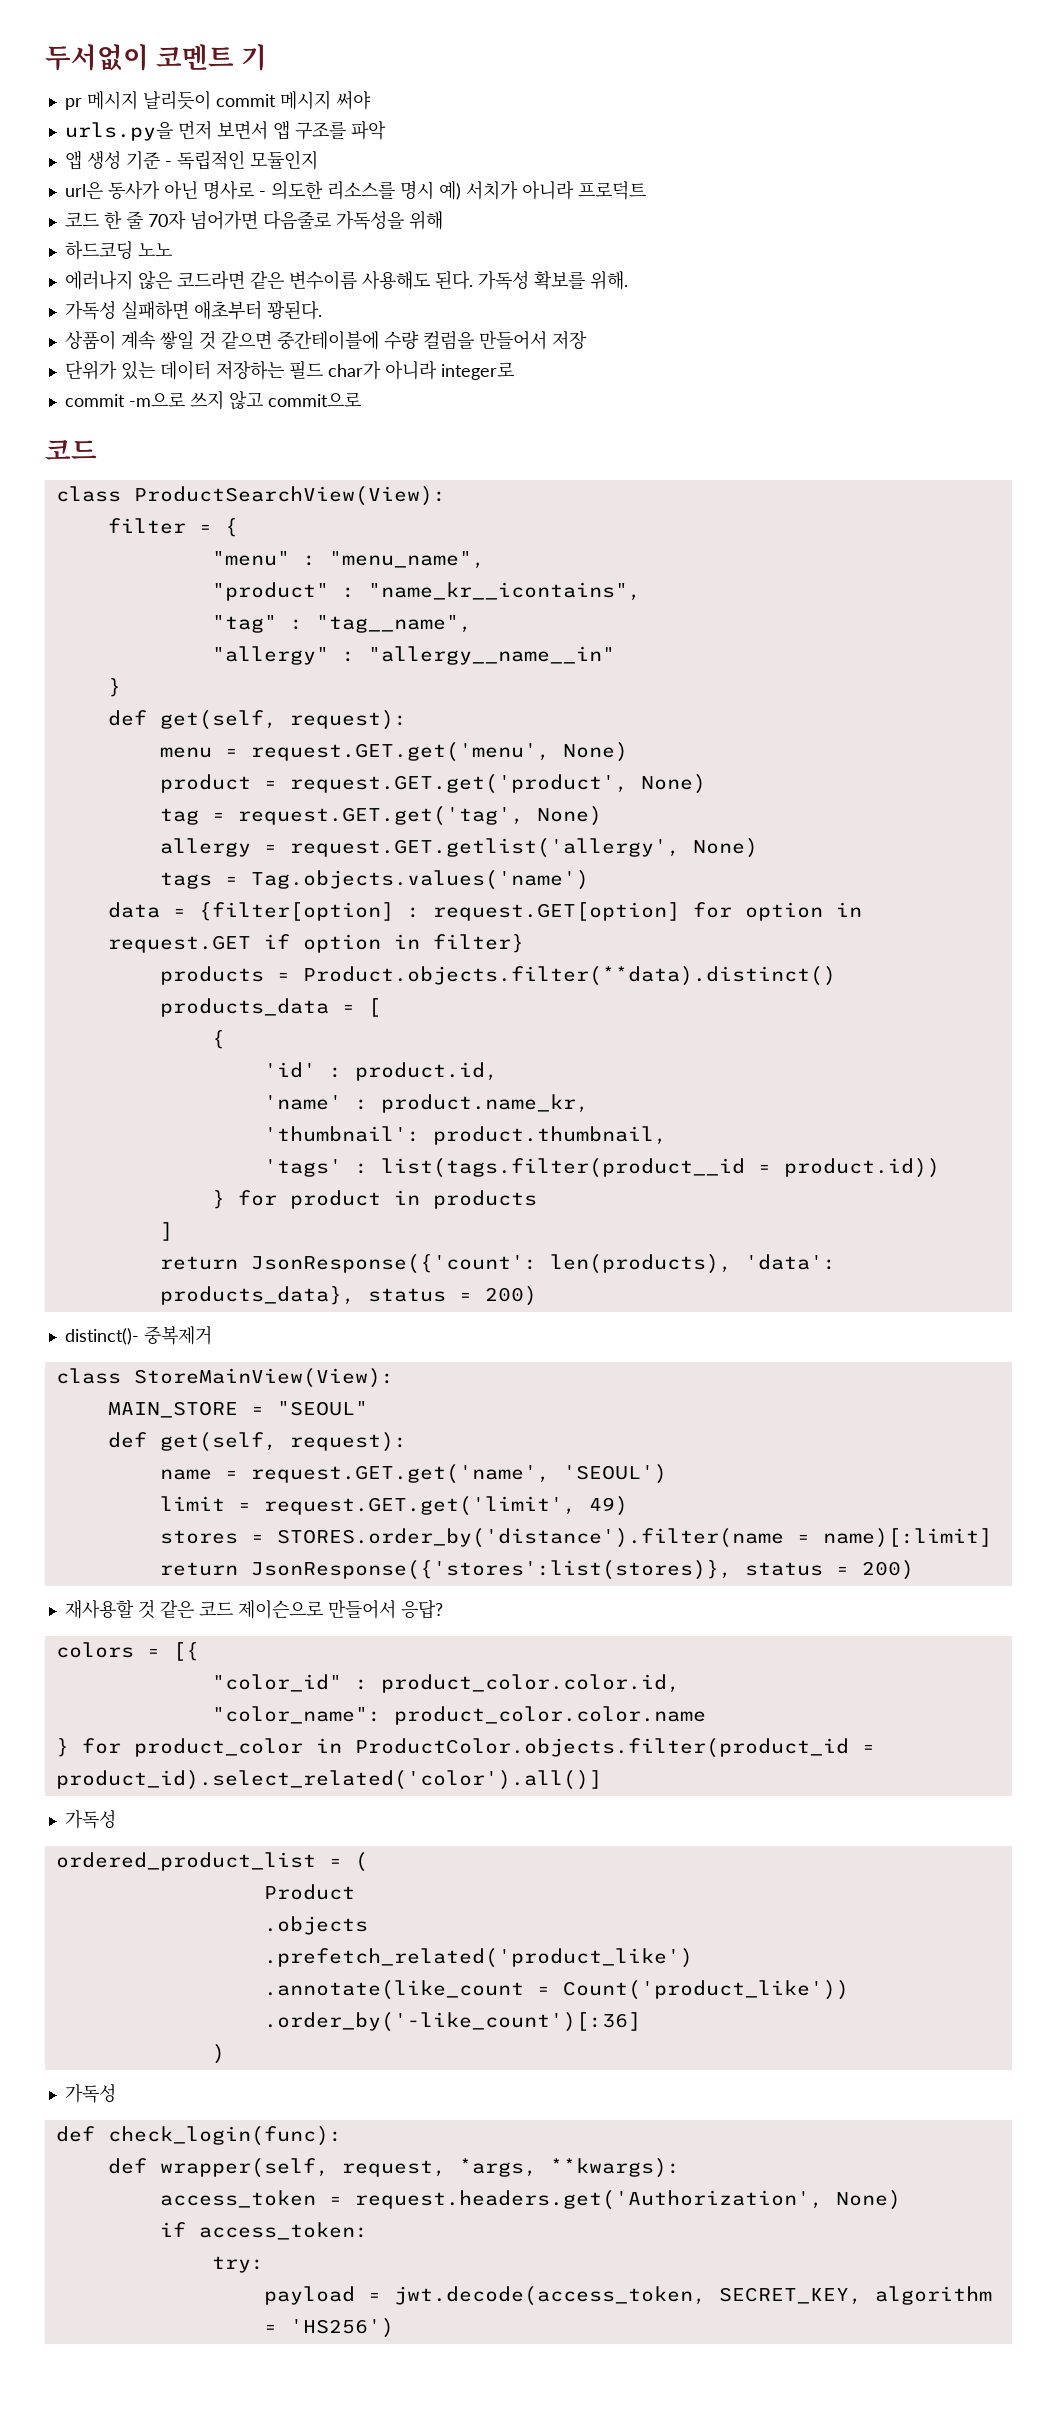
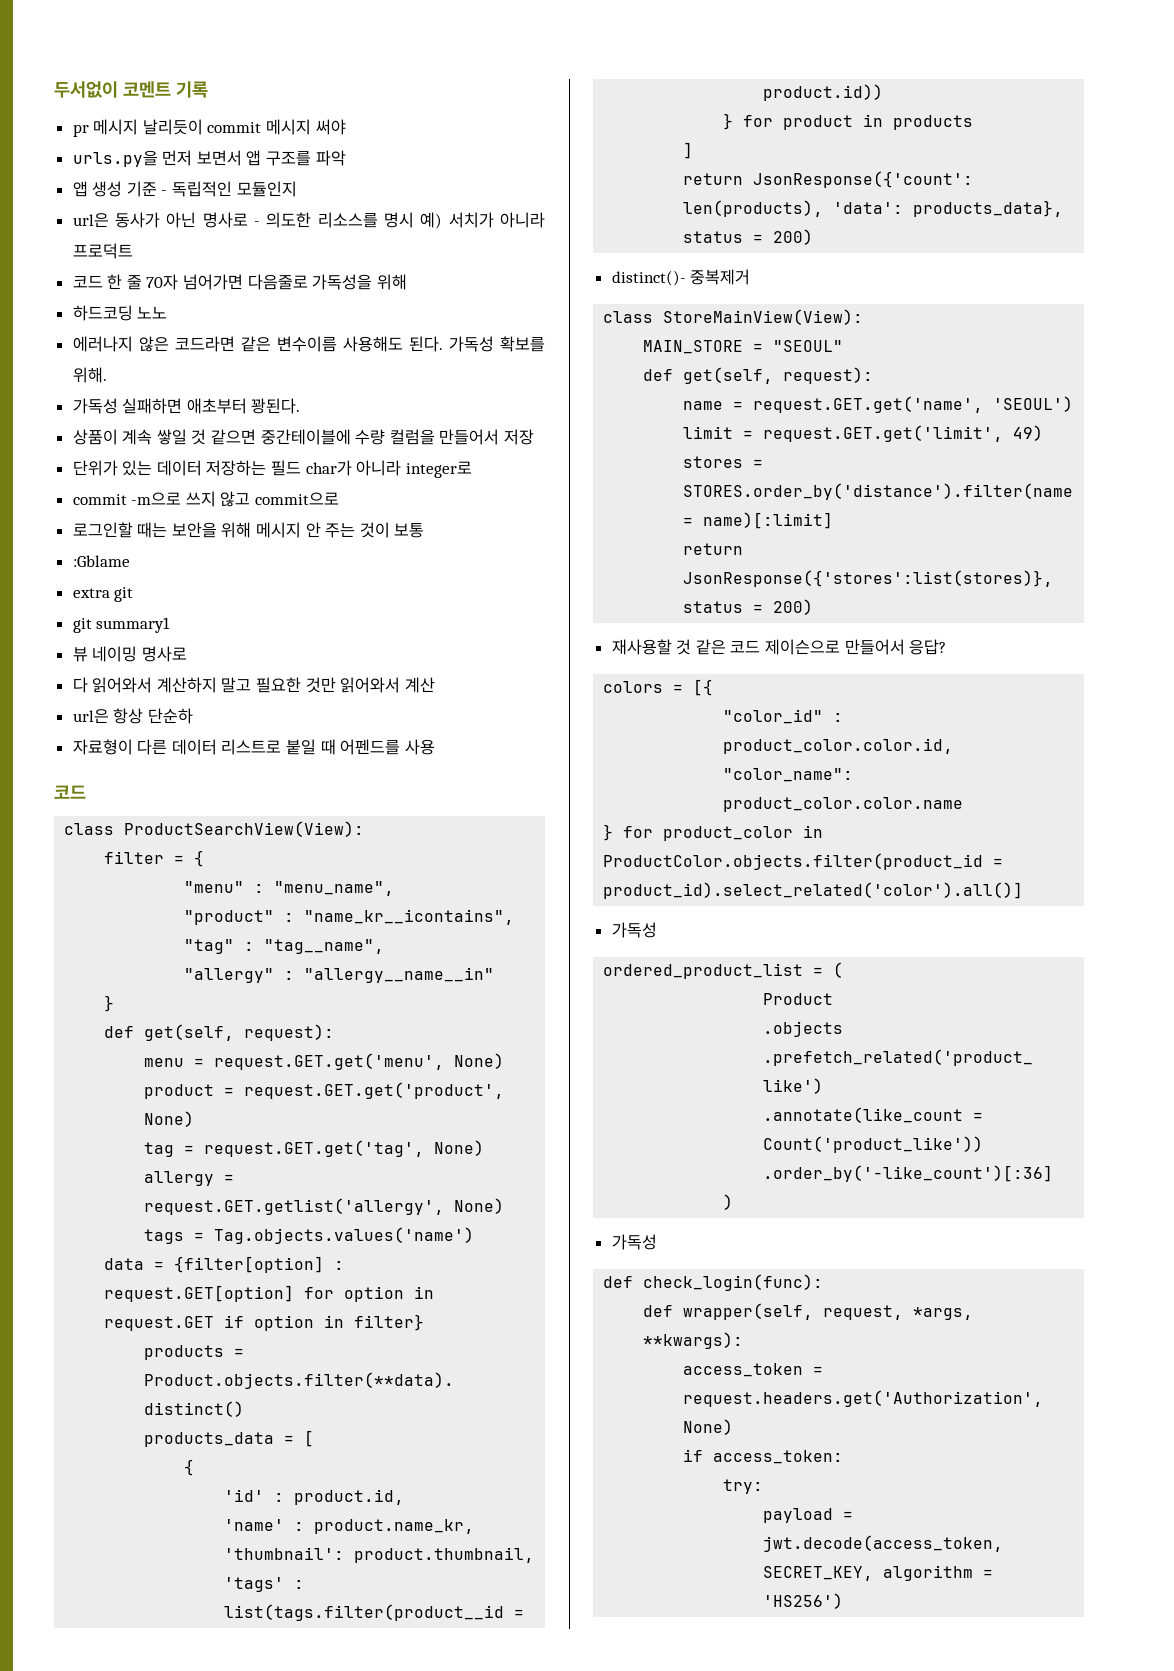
[241,44,268,71] 기 -> [175,81,208,98] 기록
(361, 399) none -> [72,522,425,538] [72,555,130,567] [72,587,134,602] [72,617,171,633] [72,646,187,662] [72,677,435,693] [72,708,193,724] [72,739,435,755] // 로그인할 때는 보안을 위해 메시지 안 주는 것이 보통 // :Gblame // extra git // git summary1 // 뷰 네이밍 명사로 // 다 읽어와서 계산하지 말고 필요한 것만 읽어와서 계산 // url은 항상 단순하 // 자료형이 다른 데이터 리스트로 붙일 때 어펜드를 사용

